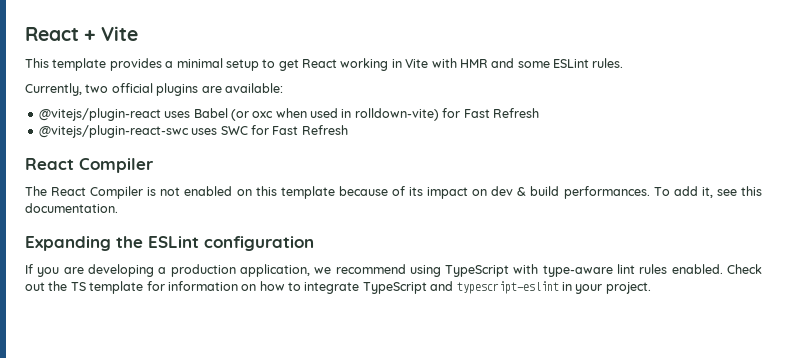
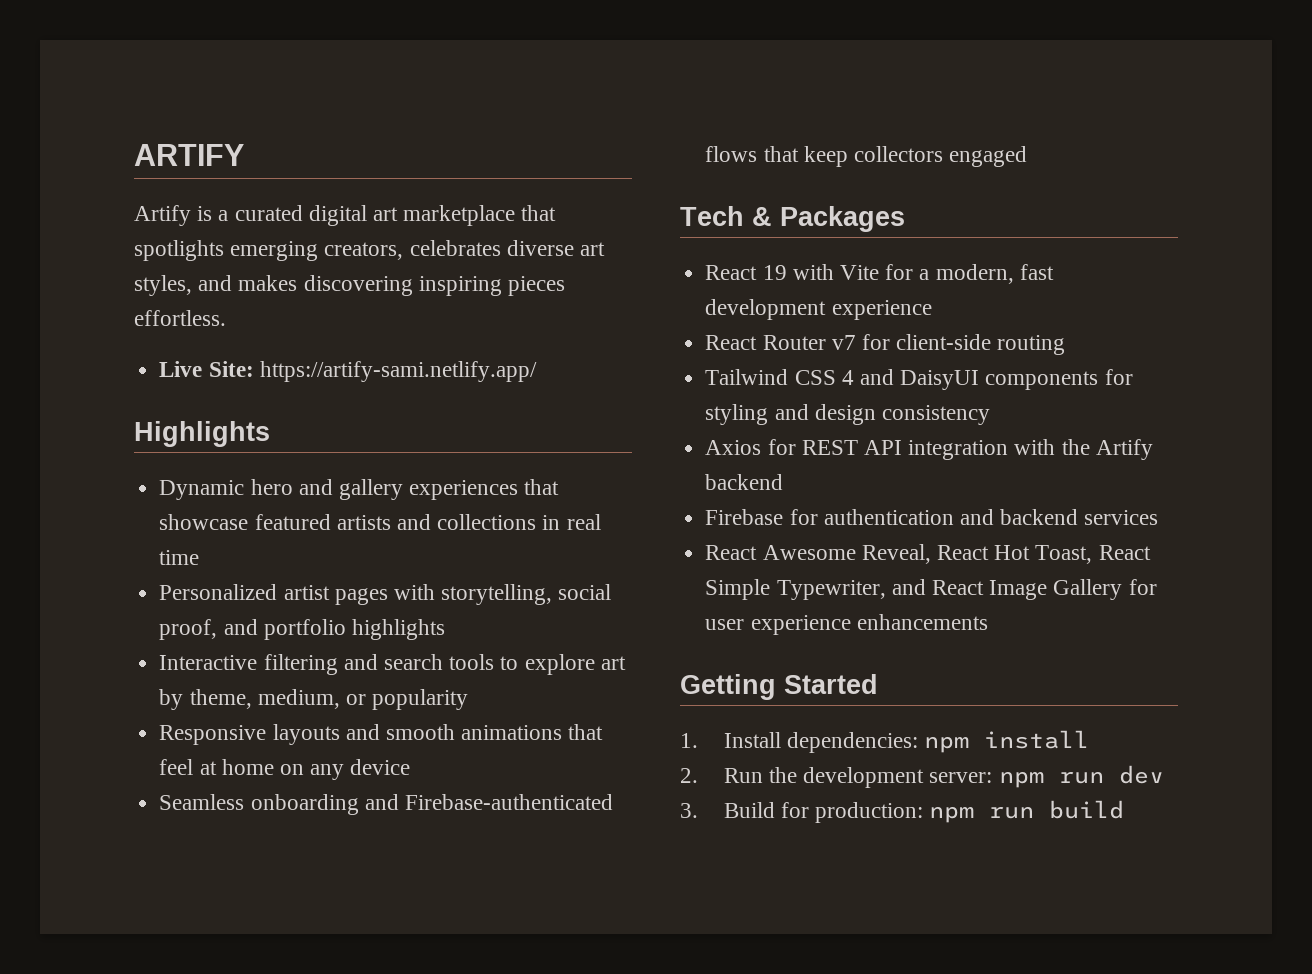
[25,26,138,41] [25,58,624,71] [25,83,283,96] [38,108,539,121] [38,125,348,138] [25,158,154,173] [25,186,762,199] [25,203,118,213] [25,236,314,251] [25,264,762,277] [25,281,651,294] React + Vite // This template provides a minimal setup to get React working in Vite with HMR and some ESLint rules. // Currently, two official plugins are available: // @vitejs/plugin-react uses Babel (or oxc when used in rolldown-vite) for Fast Refresh // @vitejs/plugin-react-swc uses SWC for Fast Refresh // React Compiler // The React Compiler is not enabled on this template because of its impact on dev & build performances. To add it, see this documentation. // Expanding the ESLint configuration // If you are developing a production application, we recommend using TypeScript with type-aware lint rules enabled. Check out the TS template for information on how to integrate TypeScript and typescript-eslint in your project. -> [134,144,244,166] [134,205,557,226] [134,240,606,261] [134,275,566,296] [134,310,226,326] [159,361,537,382] [134,421,270,447] [159,479,560,500] [159,514,601,530] [159,550,200,565] [159,584,612,605] [159,619,445,640] [159,654,626,675] [159,689,469,710] [159,724,604,745] [159,759,411,780] [159,794,613,815] [705,146,1028,167] [680,206,905,232] [705,264,1054,284] [705,299,932,320] [705,334,1066,355] [705,369,1133,390] [705,404,990,425] [705,439,1153,460] [705,474,784,490] [705,509,1159,525] [705,544,1151,564] [705,579,1157,600] [705,614,988,635] [680,674,878,700] [680,730,1090,753] [680,765,1164,788] [680,800,1125,823] ARTIFY // Artify is a curated digital art marketplace that spotlights emerging creators, celebrates diverse art styles, and makes discovering inspiring pieces effortless. // Live Site: https://artify-sami.netlify.app/ // Highlights // Dynamic hero and gallery experiences that showcase featured artists and collections in real time // Personalized artist pages with storytelling, social proof, and portfolio highlights // Interactive filtering and search tools to explore art by theme, medium, or popularity // Responsive layouts and smooth animations that feel at home on any device // Seamless onboarding and Firebase-authenticated flows that keep collectors engaged // Tech & Packages // React 19 with Vite for a modern, fast development experience // React Router v7 for client-side routing // Tailwind CSS 4 and DaisyUI components for styling and design consistency // Axios for REST API integration with the Artify backend // Firebase for authentication and backend services // React Awesome Reveal, React Hot Toast, React Simple Typewriter, and React Image Gallery for user experience enhancements // Getting Started // 1. Install dependencies: npm install // 2. Run the development server: npm run dev // 3. Build for production: npm run build

